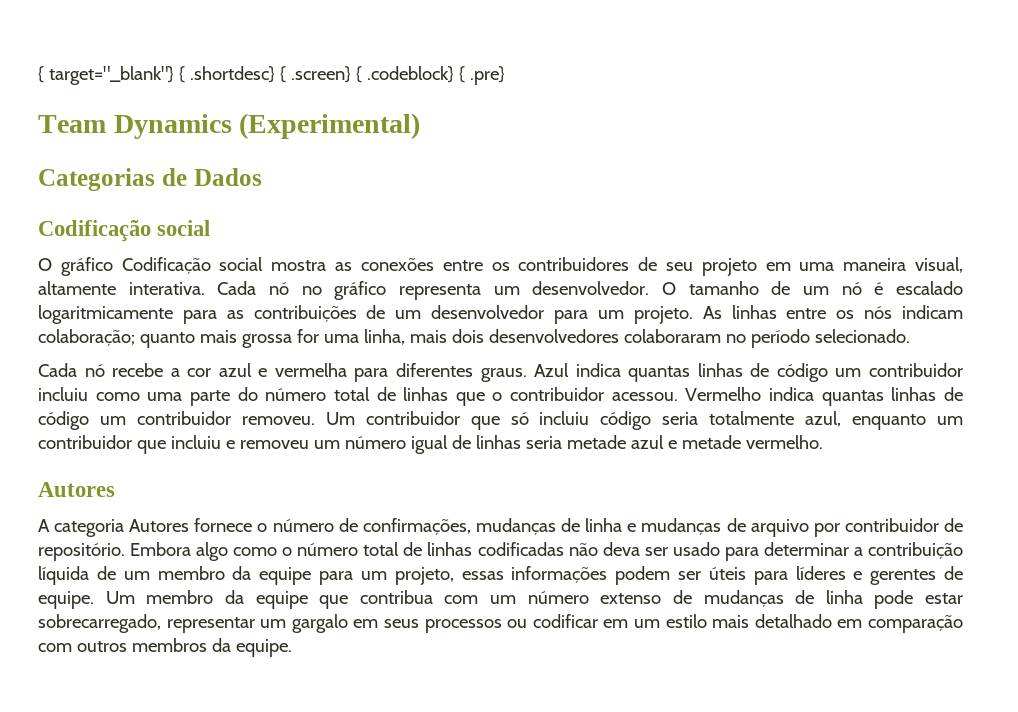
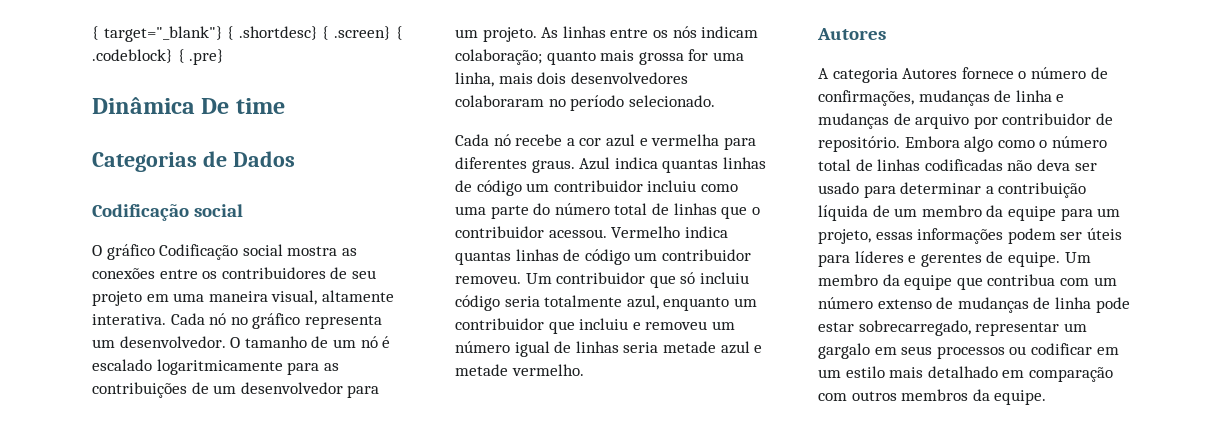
[38,113,421,139] Team Dynamics (Experimental) -> [92,97,285,114] Dinâmica De time

